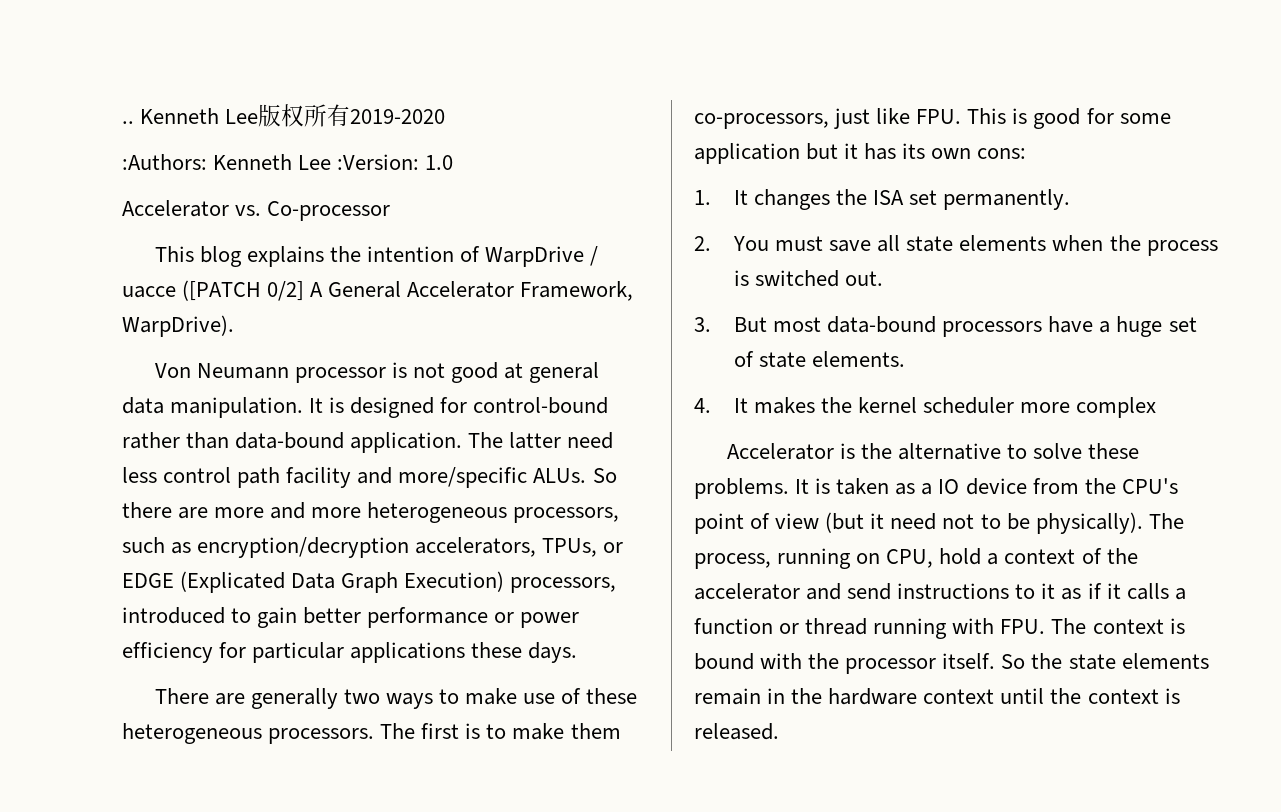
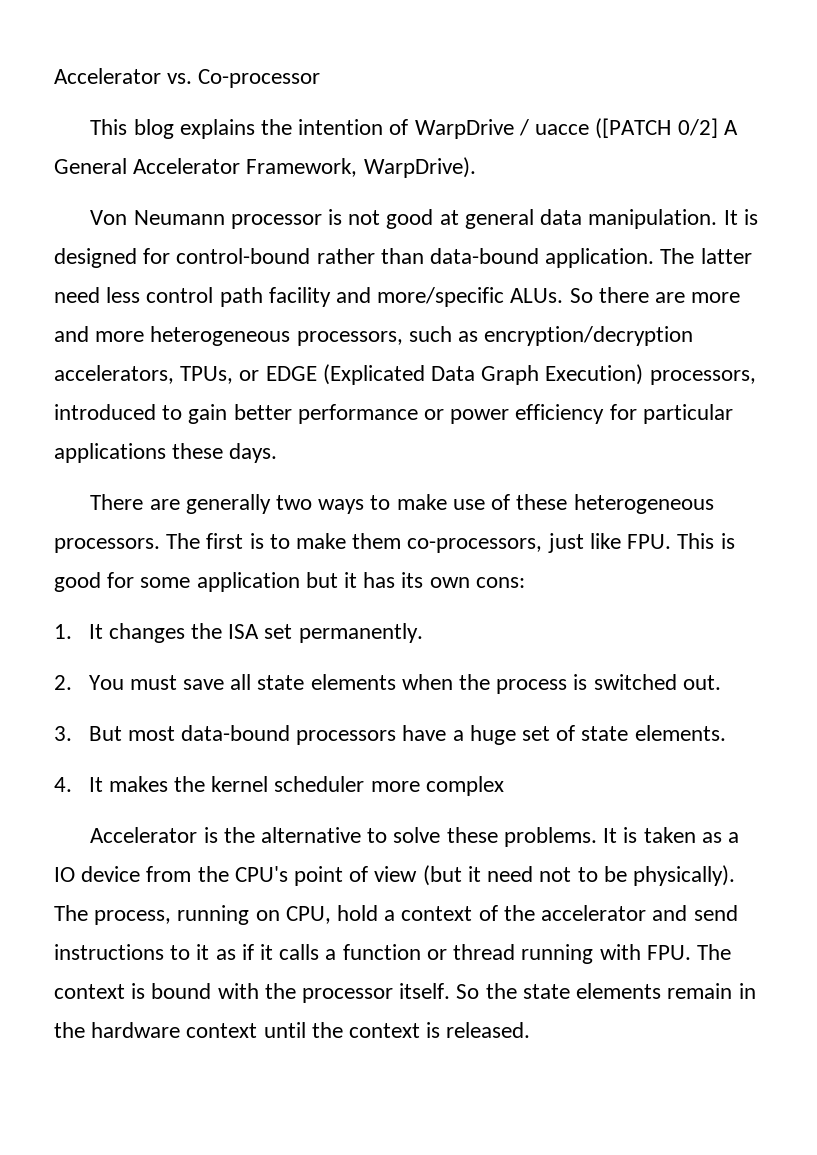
[122,104,446,127] [122,154,454,170] .. Kenneth Lee版权所有2019-2020 // :Authors: Kenneth Lee :Version: 1.0 // -> (54, 76) none

